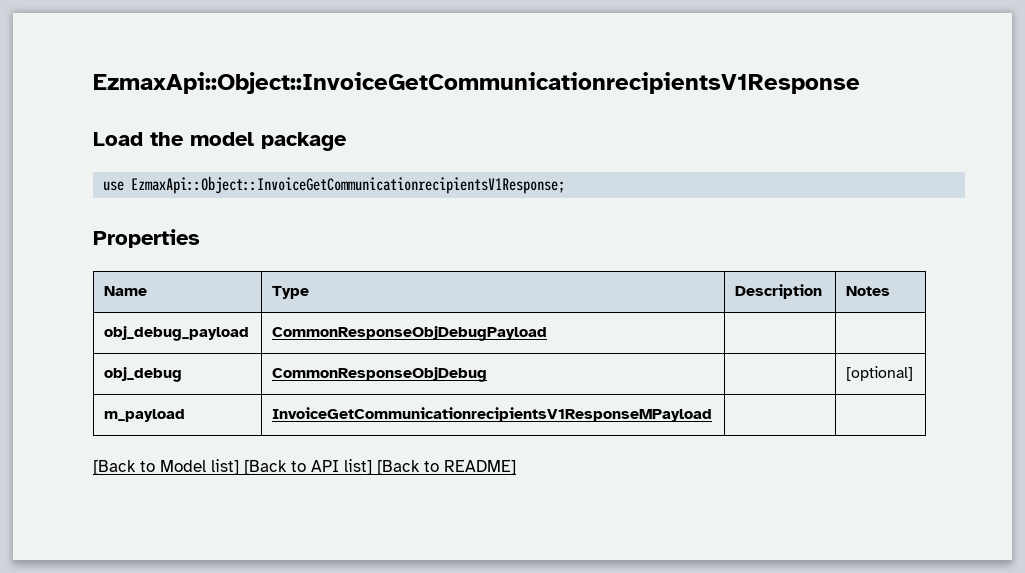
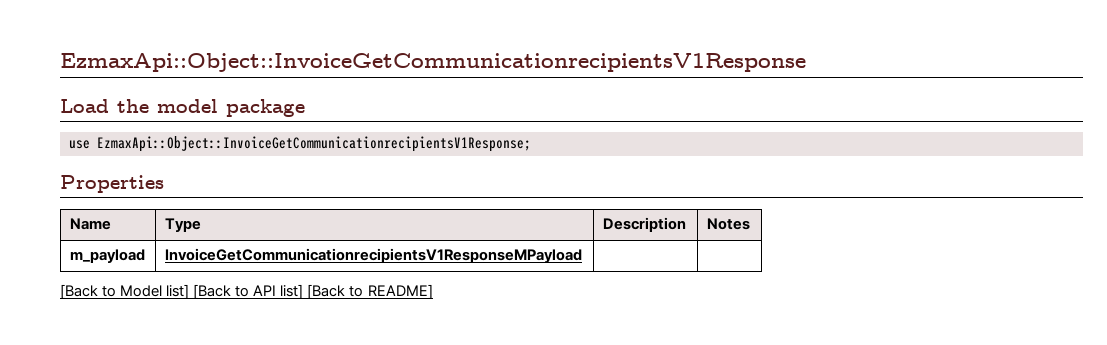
[104,326,250,341] [272,326,548,341] [104,367,183,382] [272,367,488,382] [846,366,914,381] // obj_debug_payload | CommonResponseObjDebugPayload | | // obj_debug | CommonResponseObjDebug | | [optional] -> (750, 224) none

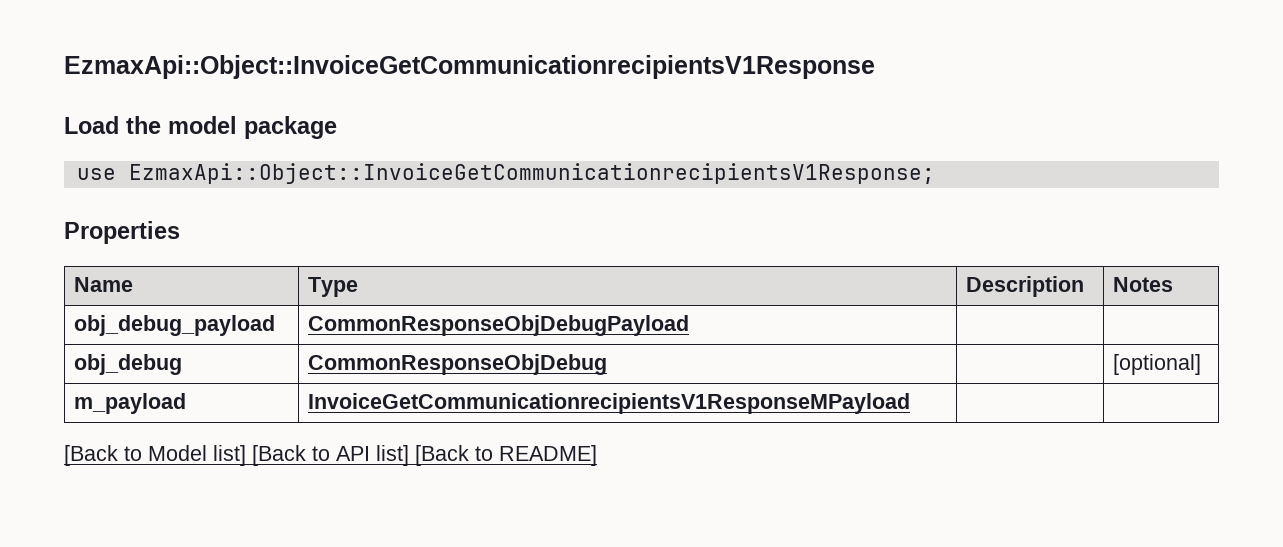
(750, 224) none -> [73,315,275,336] [307,315,689,336] [73,354,182,375] [307,354,607,375] [1112,354,1201,375] // obj_debug_payload | CommonResponseObjDebugPayload | | // obj_debug | CommonResponseObjDebug | | [optional]

